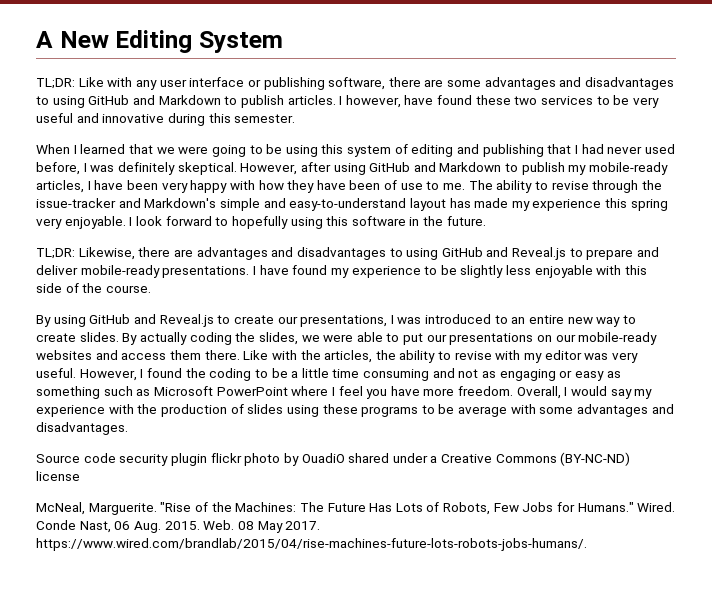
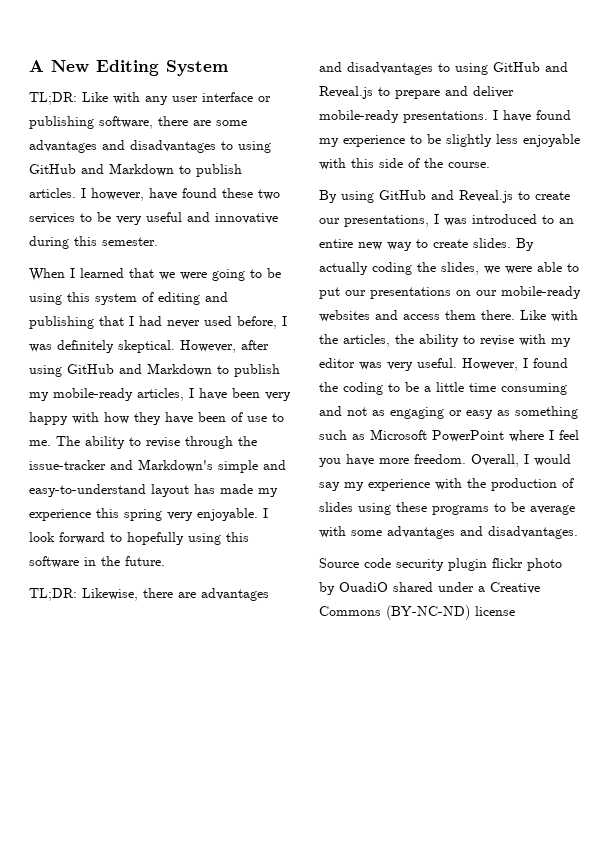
[36,502,676,515] [36,520,321,533] [36,538,587,551] // McNeal, Marguerite. "Rise of the Machines: The Future Has Lots of Robots, Few Jobs for Humans." Wired. Conde Nast, 06 Aug. 2015. Web. 08 May 2017. https://www.wired.com/brandlab/2015/04/rise-machines-future-lots-robots-jobs-humans/. -> (515, 611) none

